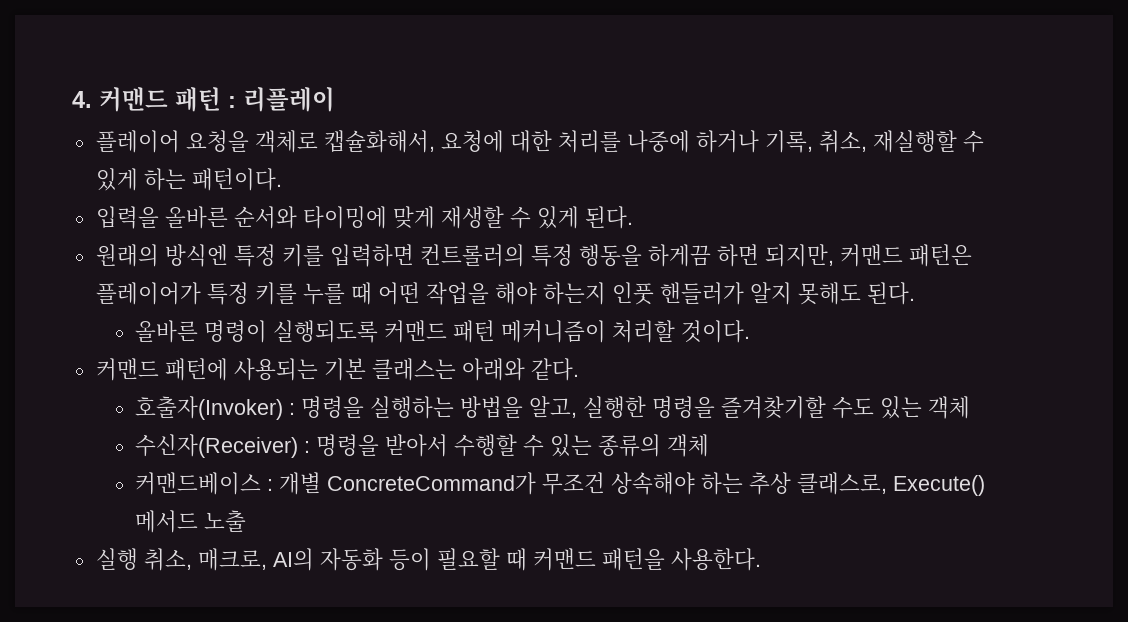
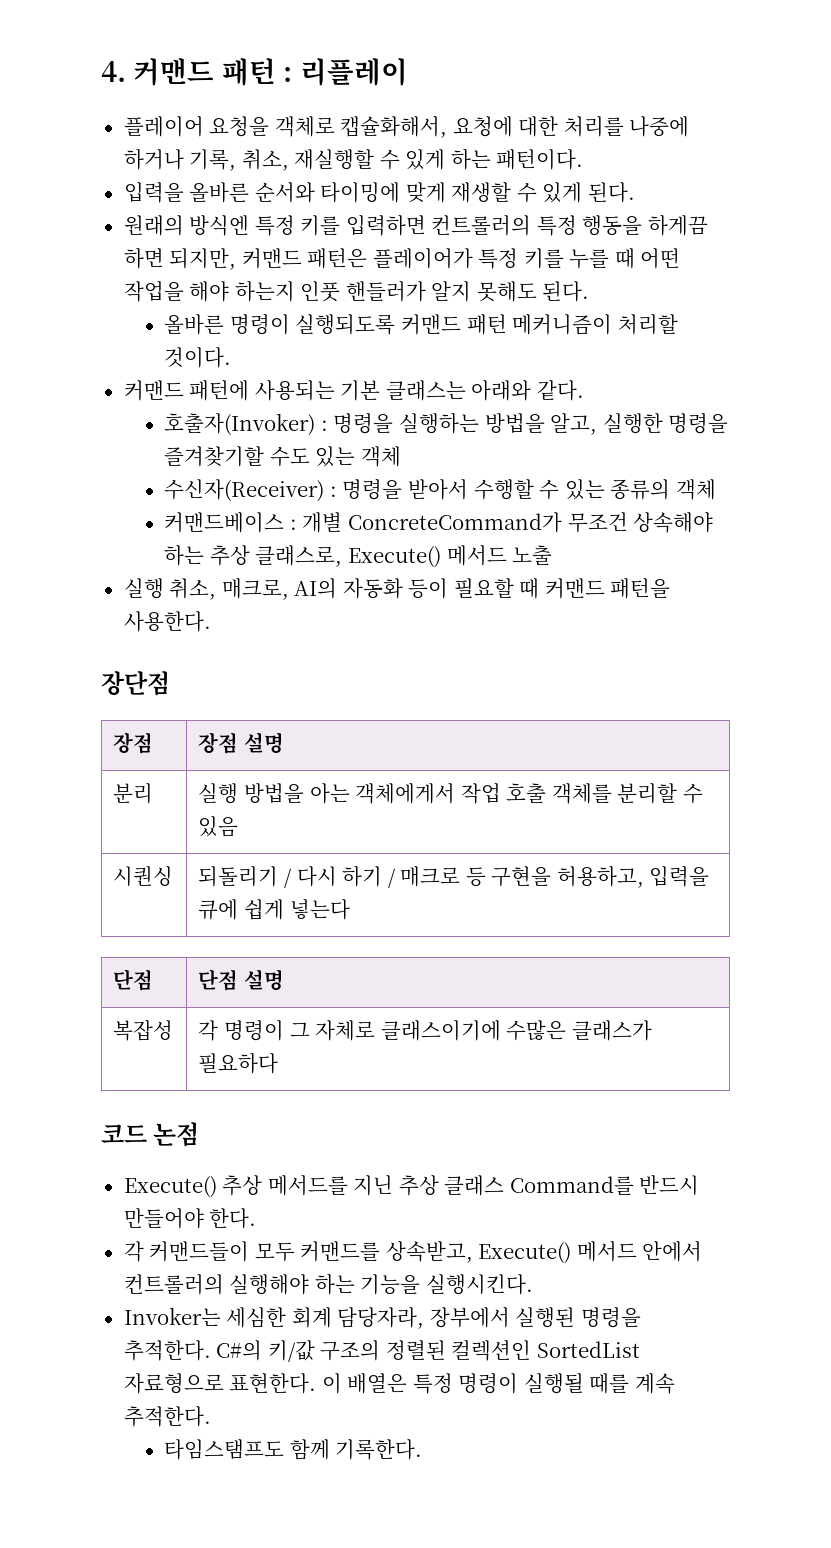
(761, 559) none -> [101,671,170,696] [113,732,154,754] [198,732,284,754] [113,783,154,804] [198,783,703,804] [198,816,239,837] [113,866,174,886] [198,866,710,888] [198,899,350,920] [113,969,154,991] [198,969,284,991] [113,1020,174,1041] [198,1020,652,1041] [198,1053,279,1074] [101,1122,200,1147] [123,1175,700,1198] [123,1208,257,1229] [123,1241,703,1264] [123,1274,533,1295] [123,1307,641,1329] [123,1340,640,1362] [123,1373,675,1394] [123,1406,211,1427] [164,1439,423,1460] // 장단점 // 장점 | 장점 설명 // 분리 | 실행 방법을 아는 객체에게서 작업 호출 객체를 분리할 수 있음 // 시퀀싱 | 되돌리기 / 다시 하기 / 매크로 등 구현을 허용하고, 입력을 큐에 쉽게 넣는다 // 단점 | 단점 설명 // 복잡성 | 각 명령이 그 자체로 클래스이기에 수많은 클래스가 필요하다 // 코드 논점 // Execute() 추상 메서드를 지닌 추상 클래스 Command를 반드시 만들어야 한다. // 각 커맨드들이 모두 커맨드를 상속받고, Execute() 메서드 안에서 컨트롤러의 실행해야 하는 기능을 실행시킨다. // Invoker는 세심한 회계 담당자라, 장부에서 실행된 명령을 추적한다. C#의 키/값 구조의 정렬된 컬렉션인 SortedList 자료형으로 표현한다. 이 배열은 특정 명령이 실행될 때를 계속 추적한다. // 타임스탬프도 함께 기록한다.

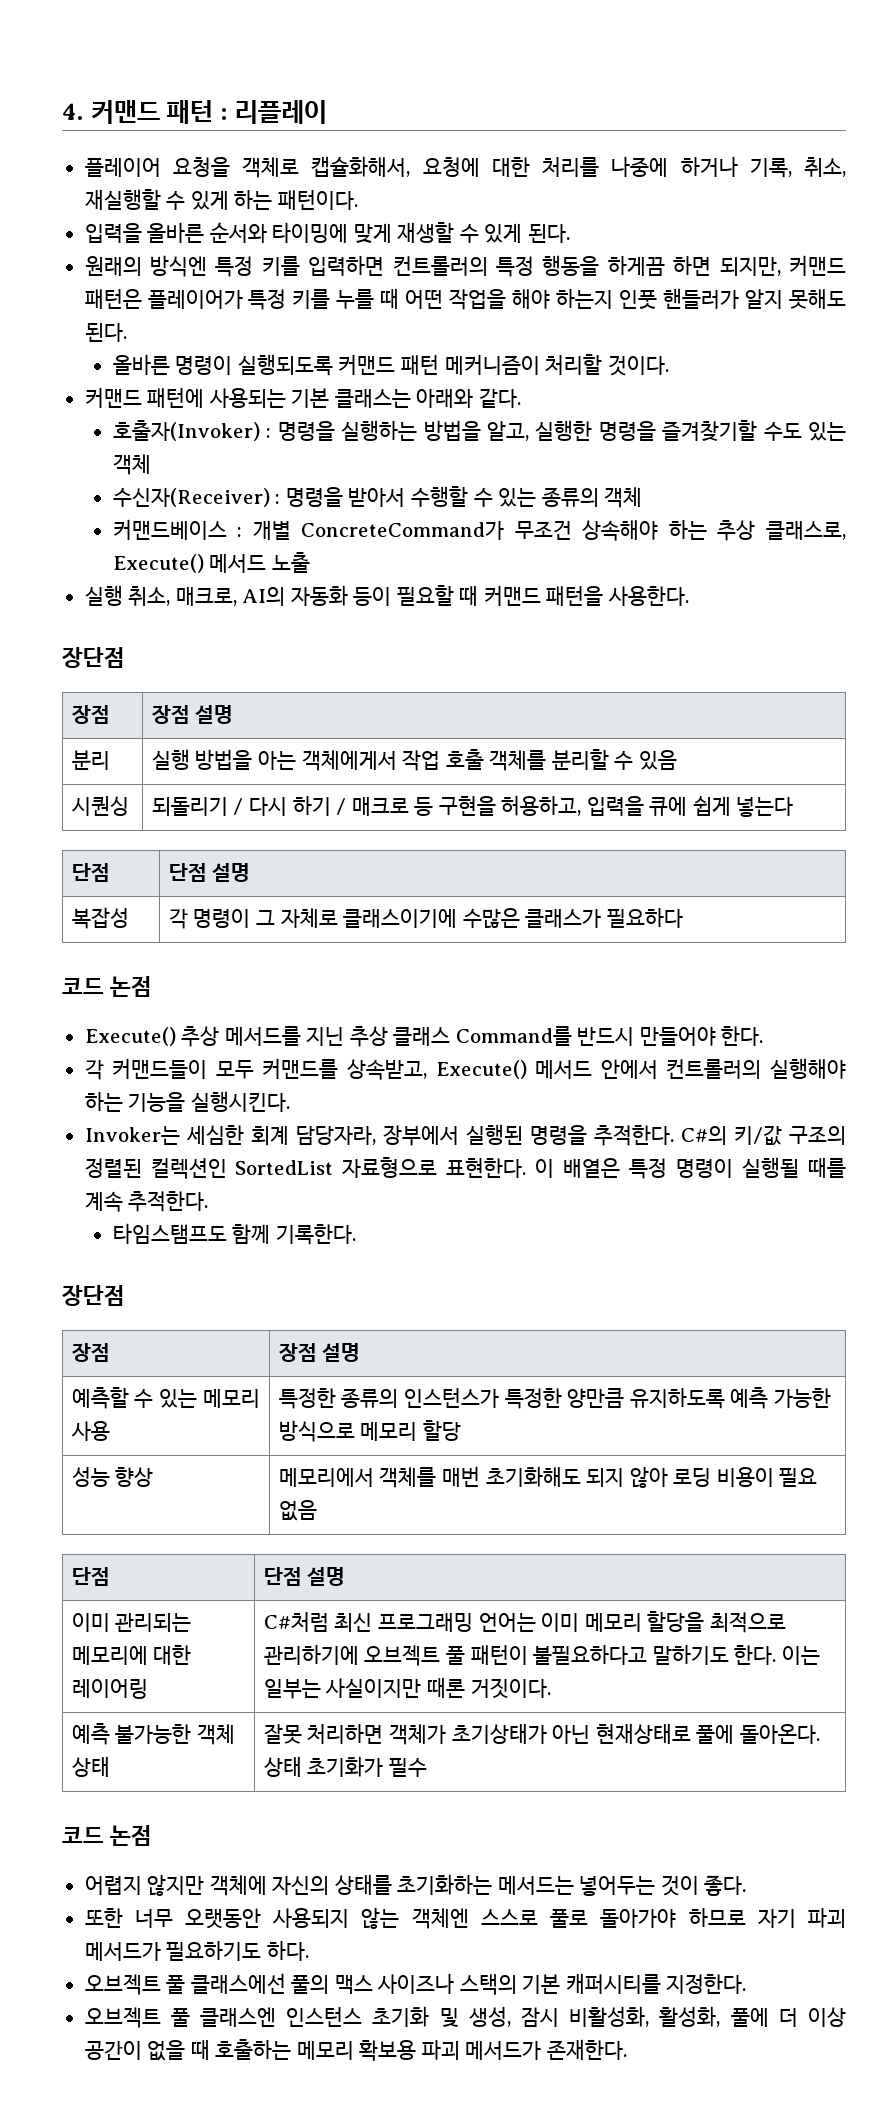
(423, 1449) none -> [62,1285,125,1306] [71,1343,110,1362] [278,1343,361,1362] [71,1387,260,1409] [70,1421,110,1441] [278,1387,831,1409] [278,1420,462,1442] [71,1466,154,1487] [278,1466,818,1488] [278,1500,317,1521] [71,1567,110,1586] [263,1567,346,1586] [71,1613,192,1632] [71,1645,192,1665] [71,1679,148,1699] [263,1611,786,1633] [263,1645,820,1666] [263,1677,551,1699] [71,1723,236,1745] [71,1756,110,1777] [263,1723,820,1745] [263,1756,428,1777] [62,1825,153,1846] [84,1874,747,1896] [84,1907,847,1929] [84,1941,309,1961] [84,1973,747,1995] [84,2006,846,2028] [84,2039,627,2061] // 장단점 // 장점 | 장점 설명 // 예측할 수 있는 메모리 사용 | 특정한 종류의 인스턴스가 특정한 양만큼 유지하도록 예측 가능한 방식으로 메모리 할당 // 성능 향상 | 메모리에서 객체를 매번 초기화해도 되지 않아 로딩 비용이 필요 없음 // 단점 | 단점 설명 // 이미 관리되는 메모리에 대한 레이어링 | C#처럼 최신 프로그래밍 언어는 이미 메모리 할당을 최적으로 관리하기에 오브젝트 풀 패턴이 불필요하다고 말하기도 한다. 이는 일부는 사실이지만 때론 거짓이다. // 예측 불가능한 객체 상태 | 잘못 처리하면 객체가 초기상태가 아닌 현재상태로 풀에 돌아온다. 상태 초기화가 필수 // 코드 논점 // 어렵지 않지만 객체에 자신의 상태를 초기화하는 메서드는 넣어두는 것이 좋다. // 또한 너무 오랫동안 사용되지 않는 객체엔 스스로 풀로 돌아가야 하므로 자기 파괴 메서드가 필요하기도 하다. // 오브젝트 풀 클래스에선 풀의 맥스 사이즈나 스택의 기본 캐퍼시티를 지정한다. // 오브젝트 풀 클래스엔 인스턴스 초기화 및 생성, 잠시 비활성화, 활성화, 풀에 더 이상 공간이 없을 때 호출하는 메모리 확보용 파괴 메서드가 존재한다.

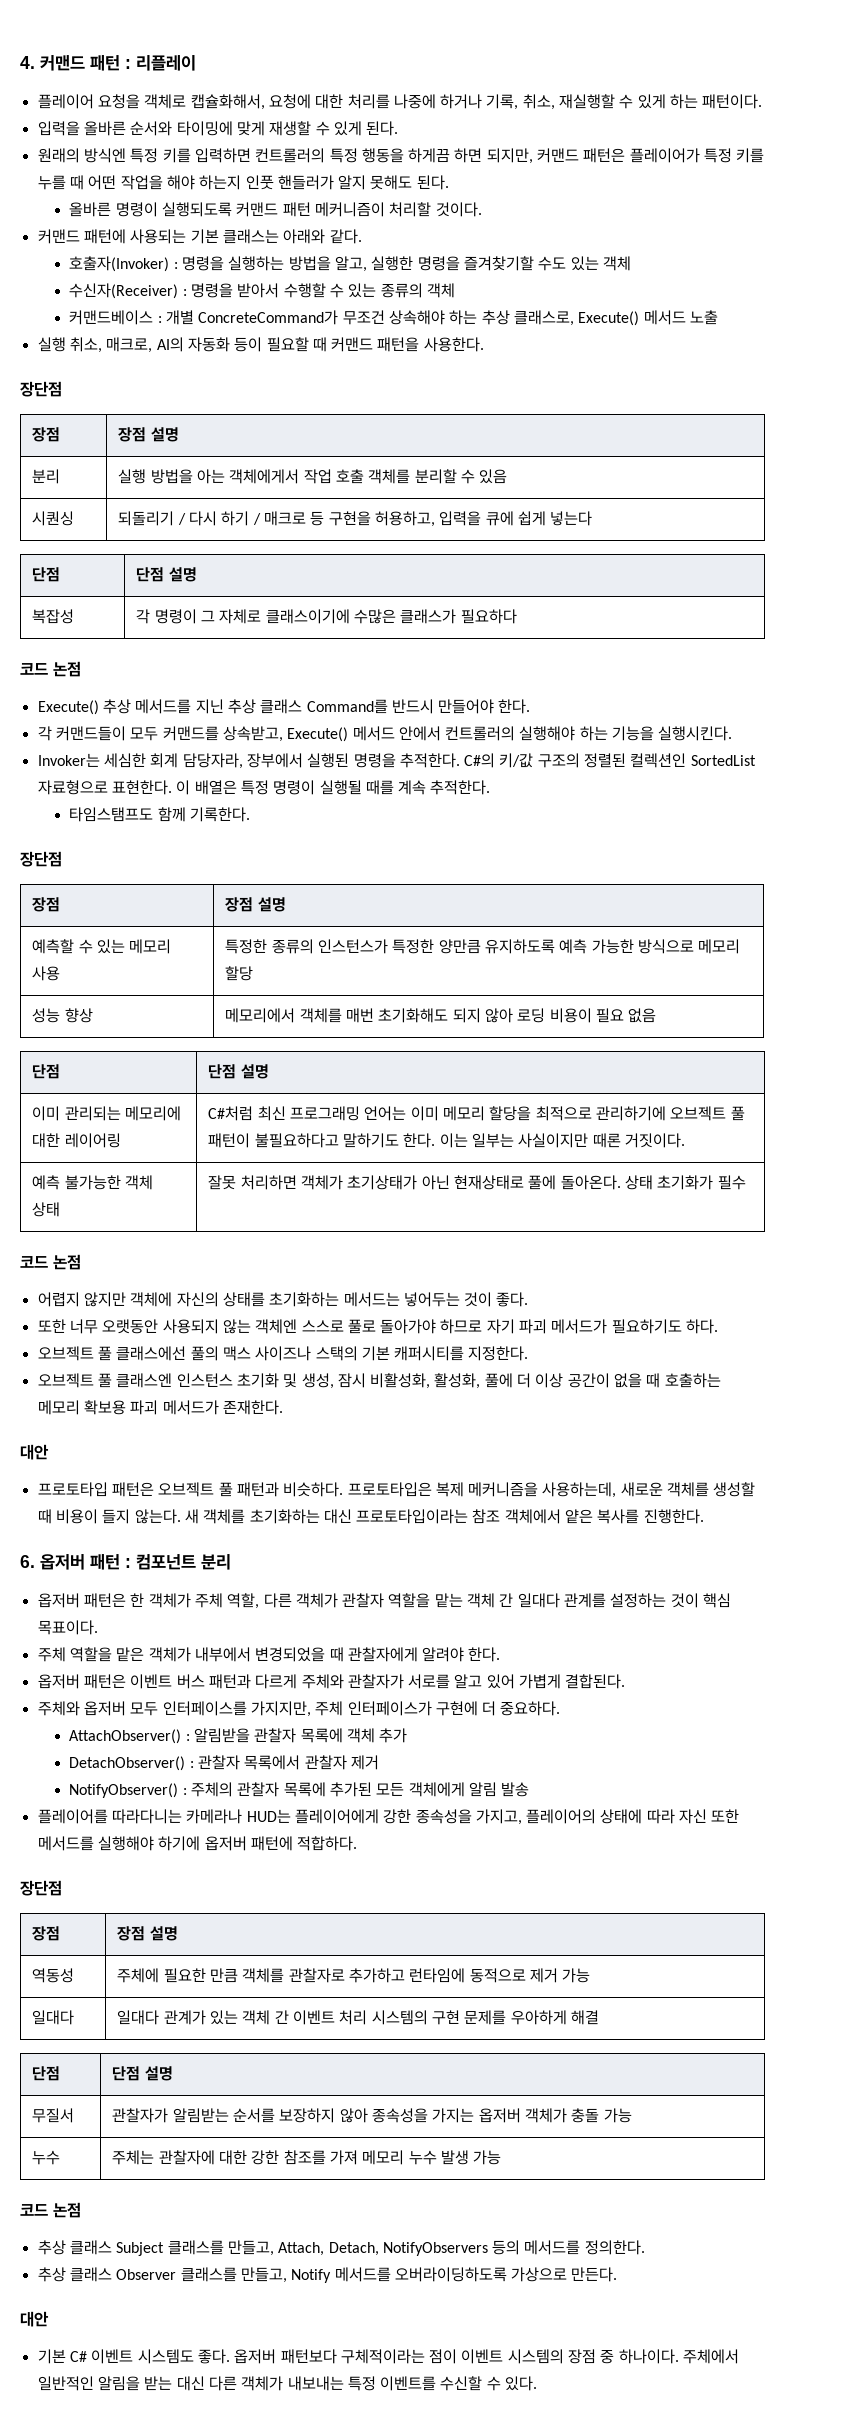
(627, 2049) none -> [20,1444,49,1460] [37,1482,756,1498] [37,1509,704,1524] [20,1554,231,1570] [37,1593,732,1609] [37,1620,98,1635] [37,1647,501,1662] [37,1674,626,1689] [37,1701,561,1717] [69,1728,408,1744] [69,1755,380,1771] [69,1782,530,1798] [37,1809,740,1825] [37,1836,358,1851] [20,1880,62,1896] [32,1926,61,1941] [117,1926,178,1941] [32,1968,75,1983] [117,1968,591,1983] [32,2010,75,2025] [117,2010,599,2025] [32,2066,61,2081] [112,2066,173,2081] [32,2108,75,2123] [112,2108,632,2123] [32,2150,61,2165] [112,2150,502,2165] [20,2202,81,2218] [37,2240,645,2256] [37,2267,618,2283] [20,2311,49,2327] [37,2349,740,2364] [37,2376,538,2391] // 대안 // 프로토타입 패턴은 오브젝트 풀 패턴과 비슷하다. 프로토타입은 복제 메커니즘을 사용하는데, 새로운 객체를 생성할 때 비용이 들지 않는다. 새 객체를 초기화하는 대신 프로토타입이라는 참조 객체에서 얕은 복사를 진행한다. // 6. 옵저버 패턴 : 컴포넌트 분리 // 옵저버 패턴은 한 객체가 주체 역할, 다른 객체가 관찰자 역할을 맡는 객체 간 일대다 관계를 설정하는 것이 핵심 목표이다. // 주체 역할을 맡은 객체가 내부에서 변경되었을 때 관찰자에게 알려야 한다. // 옵저버 패턴은 이벤트 버스 패턴과 다르게 주체와 관찰자가 서로를 알고 있어 가볍게 결합된다. // 주체와 옵저버 모두 인터페이스를 가지지만, 주체 인터페이스가 구현에 더 중요하다. // AttachObserver() : 알림받을 관찰자 목록에 객체 추가 // DetachObserver() : 관찰자 목록에서 관찰자 제거 // NotifyObserver() : 주체의 관찰자 목록에 추가된 모든 객체에게 알림 발송 // 플레이어를 따라다니는 카메라나 HUD는 플레이어에게 강한 종속성을 가지고, 플레이어의 상태에 따라 자신 또한 메서드를 실행해야 하기에 옵저버 패턴에 적합하다. // 장단점 // 장점 | 장점 설명 // 역동성 | 주체에 필요한 만큼 객체를 관찰자로 추가하고 런타임에 동적으로 제거 가능 // 일대다 | 일대다 관계가 있는 객체 간 이벤트 처리 시스템의 구현 문제를 우아하게 해결 // 단점 | 단점 설명 // 무질서 | 관찰자가 알림받는 순서를 보장하지 않아 종속성을 가지는 옵저버 객체가 충돌 가능 // 누수 | 주체는 관찰자에 대한 강한 참조를 가져 메모리 누수 발생 가능 // 코드 논점 // 추상 클래스 Subject 클래스를 만들고, Attach, Detach, NotifyObservers 등의 메서드를 정의한다. // 추상 클래스 Observer 클래스를 만들고, Notify 메서드를 오버라이딩하도록 가상으로 만든다. // 대안 // 기본 C# 이벤트 시스템도 좋다. 옵저버 패턴보다 구체적이라는 점이 이벤트 시스템의 장점 중 하나이다. 주체에서 일반적인 알림을 받는 대신 다른 객체가 내보내는 특정 이벤트를 수신할 수 있다.

